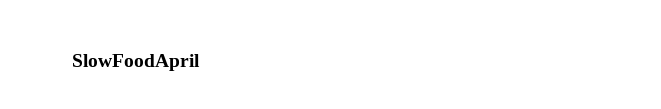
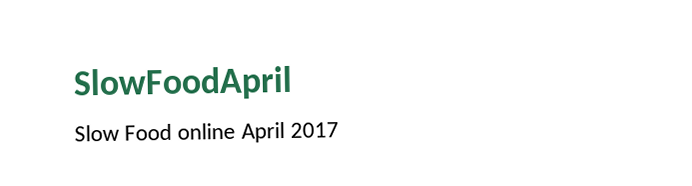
(200, 62) none -> [74,122,339,143] // Slow Food online April 2017

